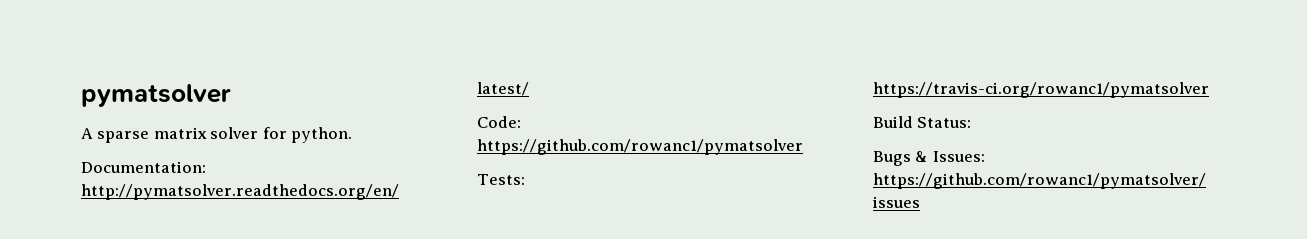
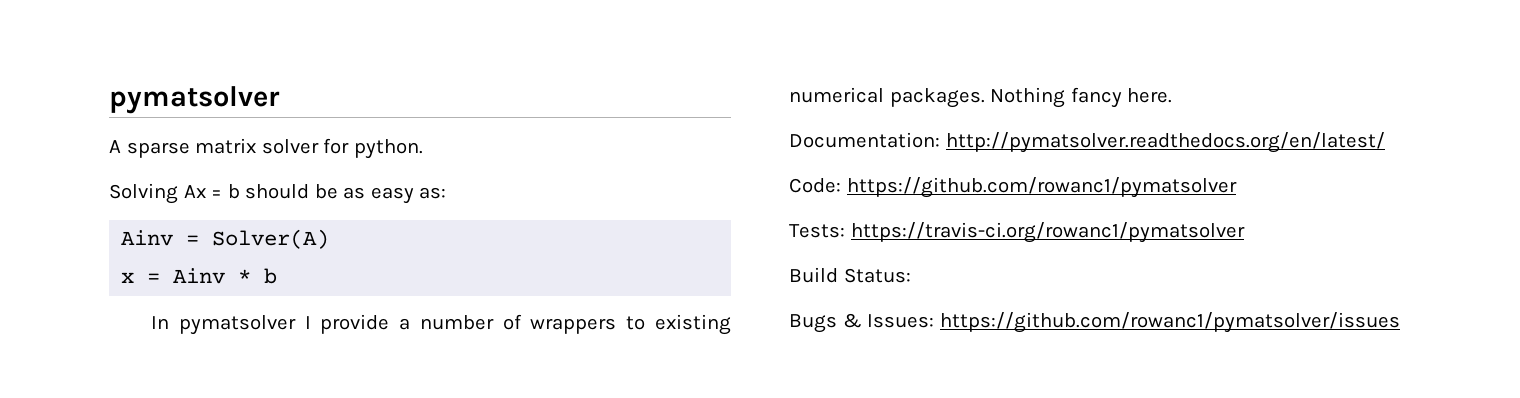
(353, 135) none -> [109,183,447,204] [121,229,330,249] [121,268,278,284] [151,314,731,335] [789,87,1173,108] // Solving Ax = b should be as easy as: // Ainv = Solver(A) // x = Ainv * b // In pymatsolver I provide a number of wrappers to existing numerical packages. Nothing fancy here.

